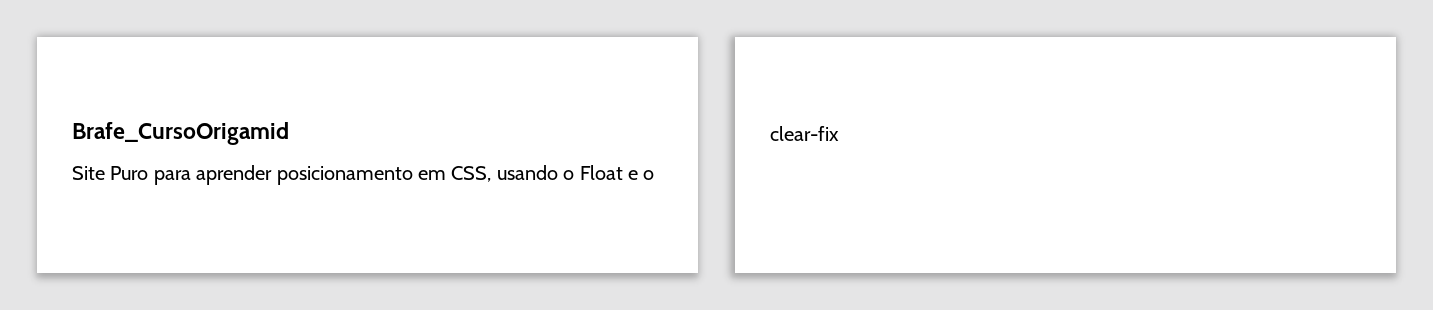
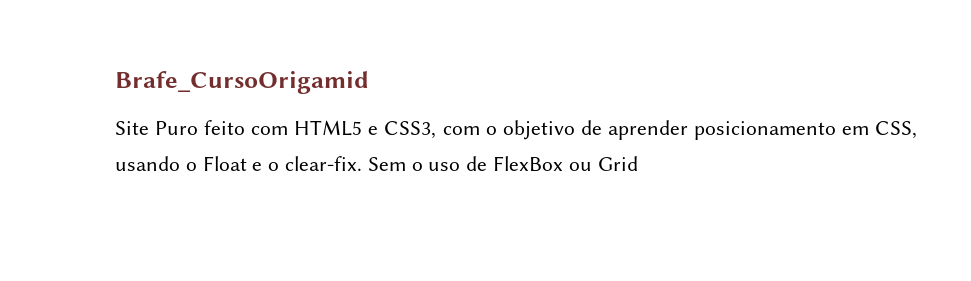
[153,170,191,185] para -> [204,120,602,140] feito com HTML5 e CSS3, com o objetivo de
[770,126,839,141] clear-fix -> [285,156,638,171] clear-fix. Sem o uso de FlexBox ou Grid

